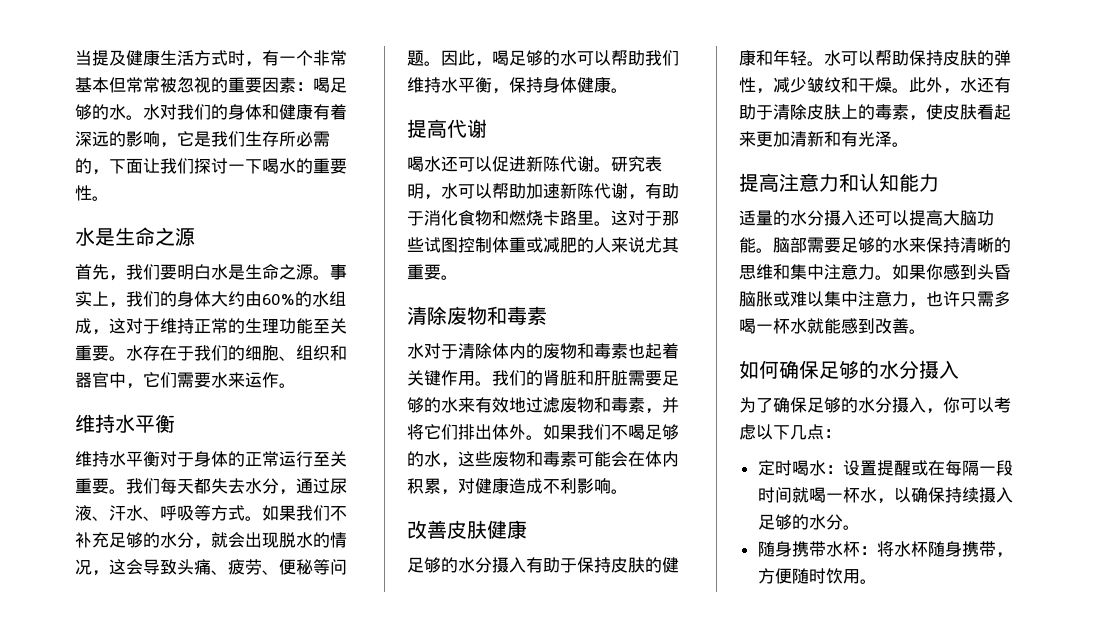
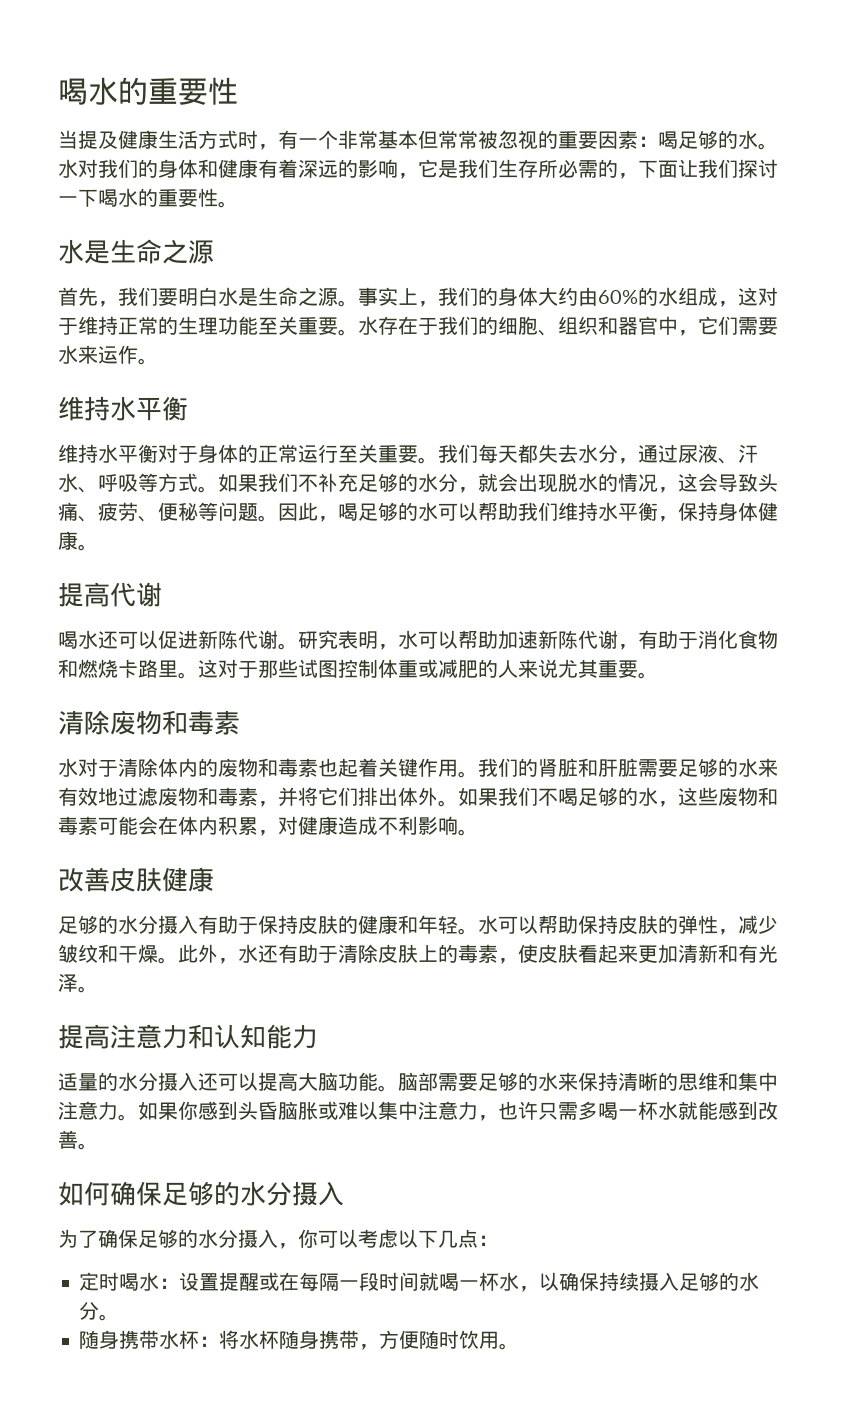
(75, 58) none -> [58,77,238,105] 喝水的重要性 //

